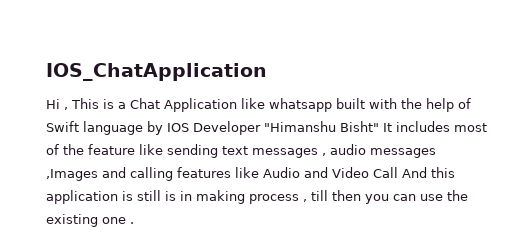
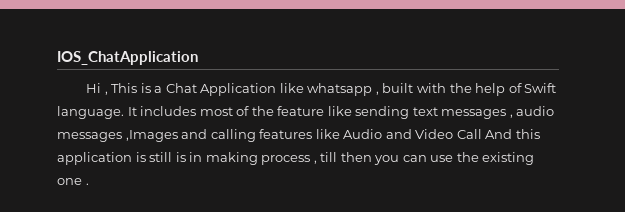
(332, 105) none -> [375,91,379,95] ,
[83,121,379,135] language by IOS Developer "Himanshu Bisht" -> [57,106,124,119] language.

